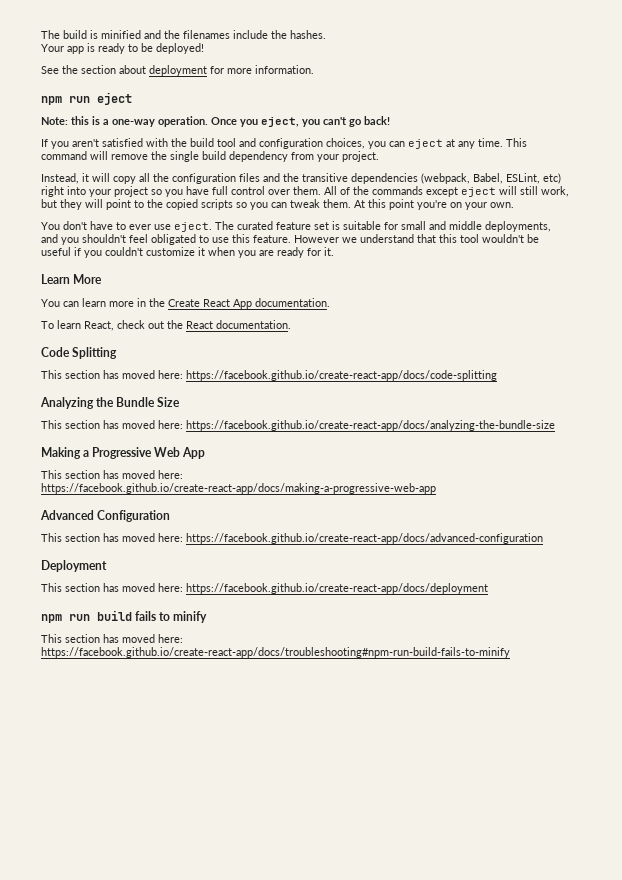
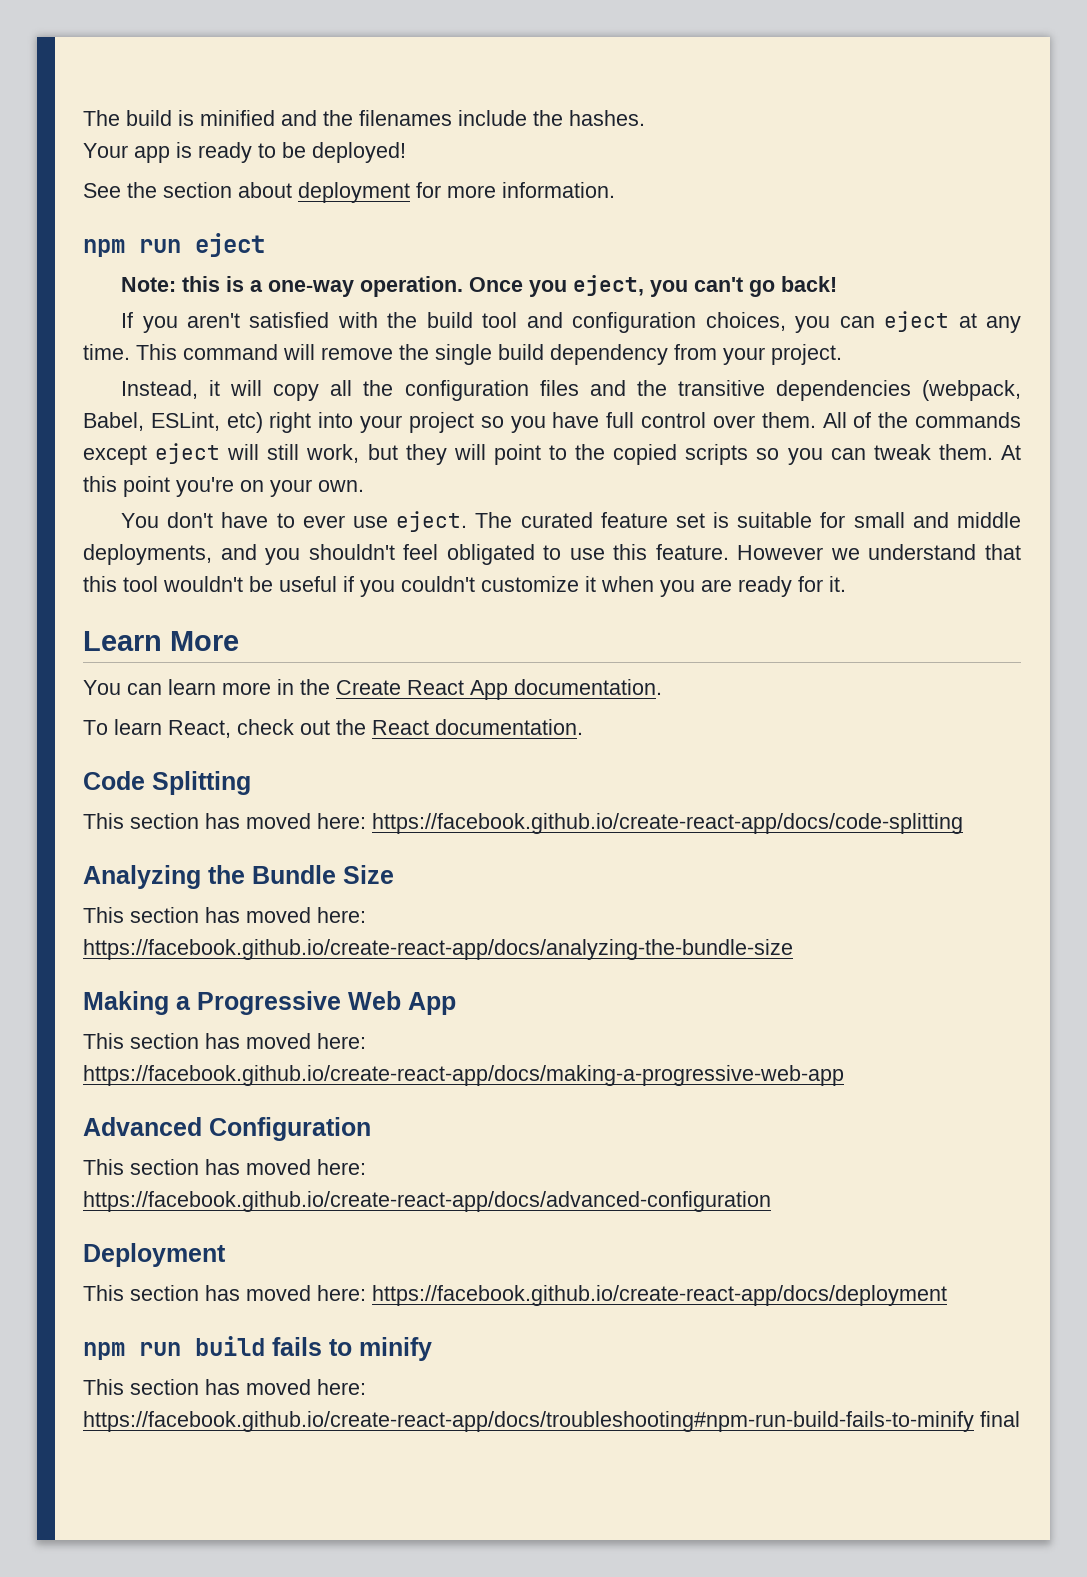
(510, 652) none -> [980,1411,1020,1427] final

